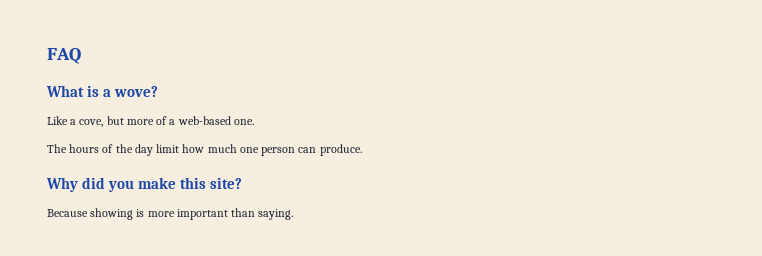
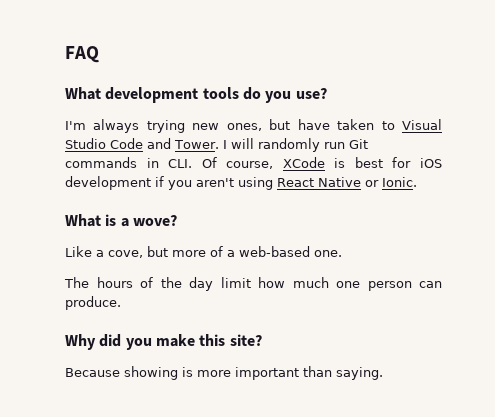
(81, 56) none -> [65,87,327,103] [65,119,443,133] [65,138,368,152] [65,157,442,169] [65,176,417,190] // What development tools do you use? // I'm always trying new ones, but have taken to Visual Studio Code and Tower. I will randomly run Git commands in CLI. Of course, XCode is best for iOS development if you aren't using React Native or Ionic.

